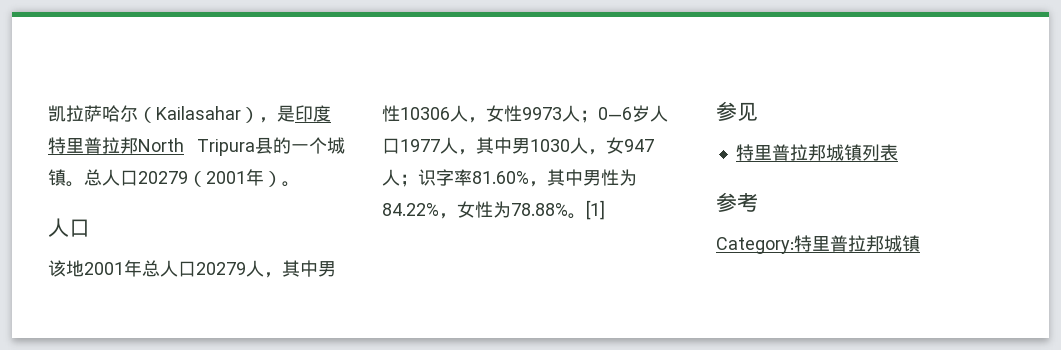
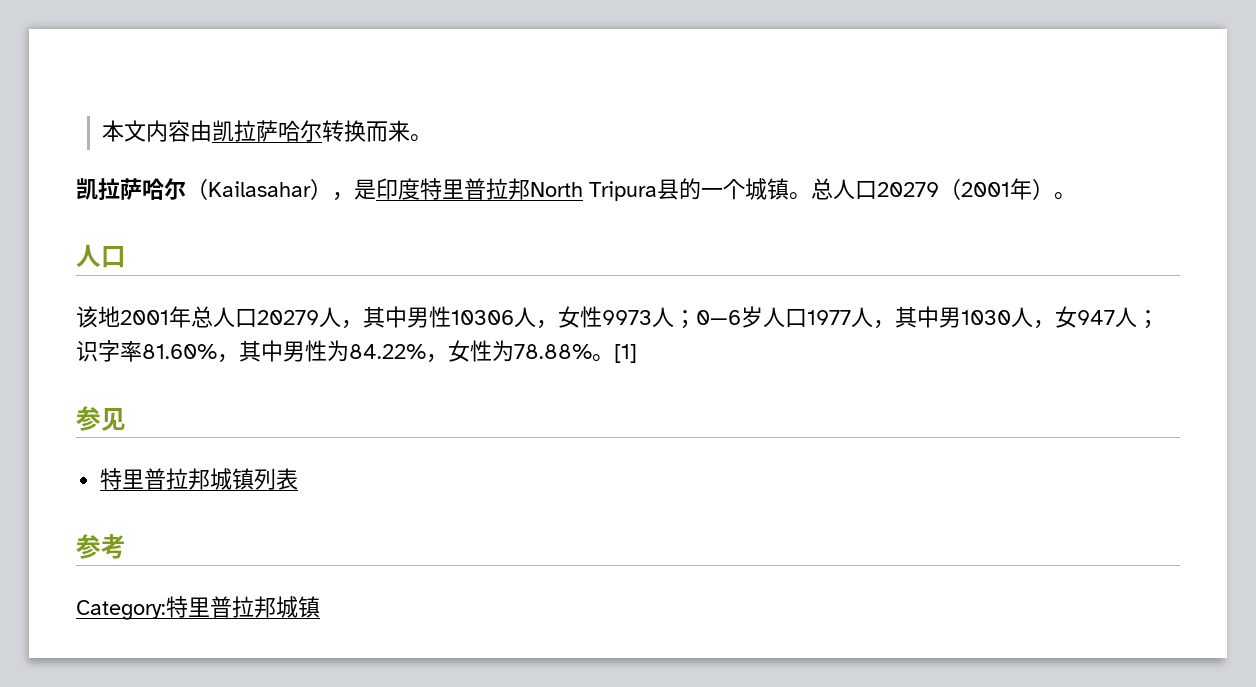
(48, 113) none -> [102,120,433,142] 本文内容由凯拉萨哈尔转换而来。 //

